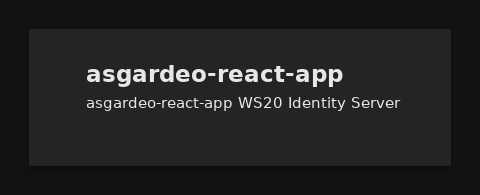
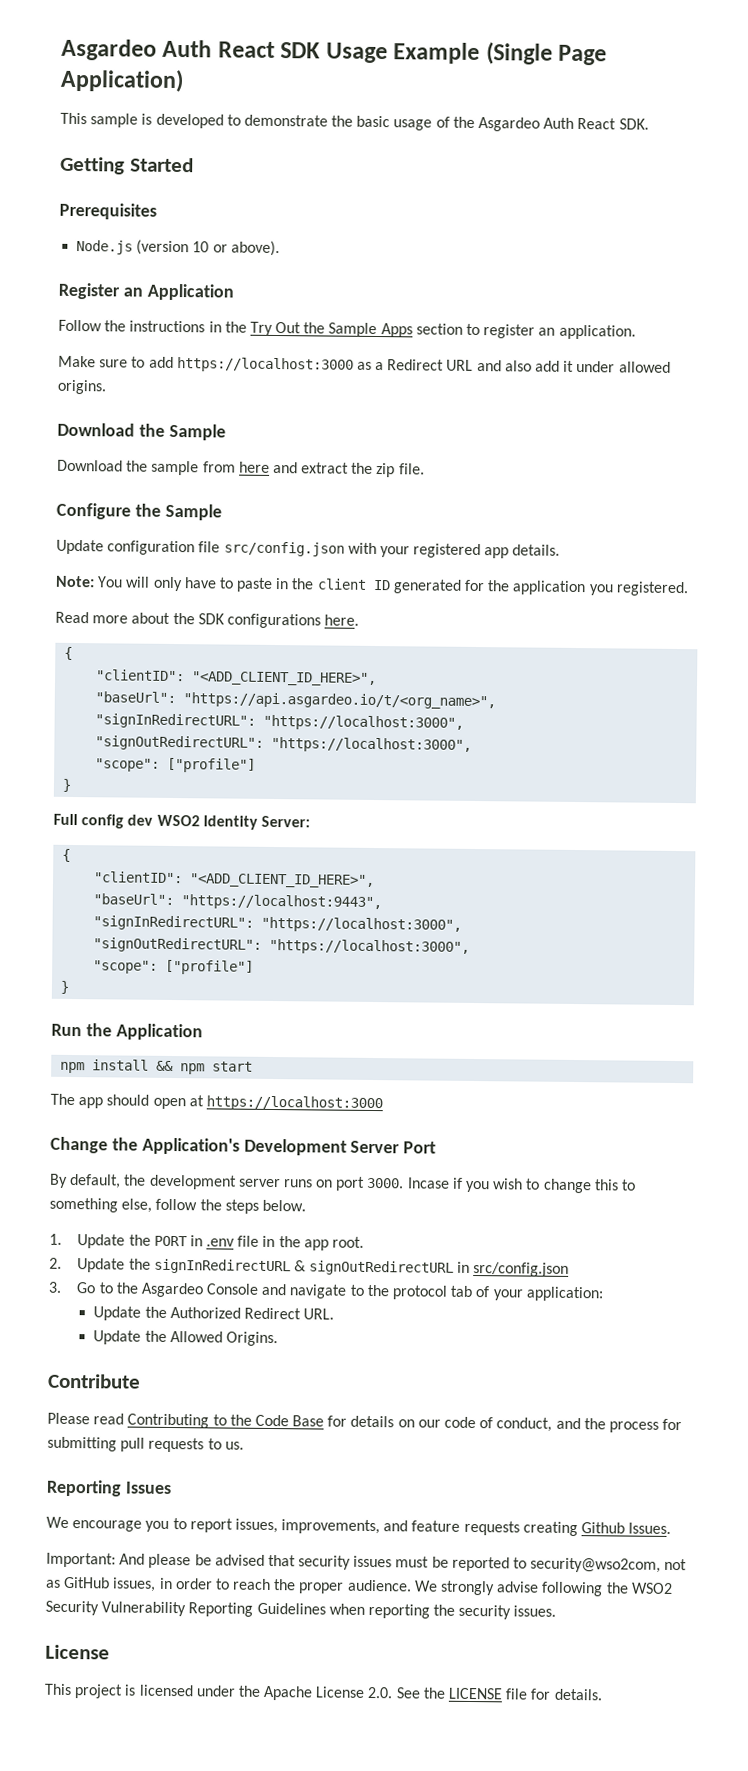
[86,65,343,87] [86,97,401,111] asgardeo-react-app // asgardeo-react-app WS20 Identity Server -> [61,38,608,66] [60,68,184,93] [60,112,649,132] [60,156,194,175] [59,202,157,220] [76,239,280,257] [58,282,234,301] [58,319,636,340] [58,355,671,373] [57,379,107,395] [57,422,226,441] [57,459,425,478] [56,502,222,521] [56,539,561,559] [55,575,689,597] [55,611,360,629] [64,646,74,660] [96,669,378,687] [95,691,497,710] [95,713,465,731] [95,735,473,753] [95,757,257,773] [62,778,73,792] [53,813,310,830] [62,848,72,862] [94,871,376,889] [93,893,383,911] [93,915,463,933] [93,937,471,955] [93,959,255,975] [60,980,71,994] [51,1023,203,1041] [60,1059,254,1075] [50,1093,383,1112] [50,1136,437,1156] [49,1173,636,1194] [49,1197,306,1214] [49,1233,365,1251] [49,1257,570,1277] [48,1281,604,1302] [93,1306,335,1321] [93,1330,278,1347] [47,1373,141,1389] [47,1412,683,1433] [47,1436,244,1453] [46,1479,172,1497] [46,1516,672,1537] [46,1552,688,1573] [45,1576,673,1597] [45,1600,557,1620] [45,1644,110,1660] [44,1683,603,1701] Asgardeo Auth React SDK Usage Example (Single Page Application) // This sample is developed to demonstrate the basic usage of the Asgardeo Auth React SDK. // Getting Started // Prerequisites // Node.js (version 10 or above). // Register an Application // Follow the instructions in the Try Out the Sample Apps section to register an application. // Make sure to add https://localhost:3000 as a Redirect URL and also add it under allowed origins. // Download the Sample // Download the sample from here and extract the zip file. // Configure the Sample // Update configuration file src/config.json with your registered app details. // Note: You will only have to paste in the client ID generated for the application you registered. // Read more about the SDK configurations here. // { // "clientID": "<ADD_CLIENT_ID_HERE>", // "baseUrl": "https://api.asgardeo.io/t/<org_name>", // "signInRedirectURL": "https://localhost:3000", // "signOutRedirectURL": "https://localhost:3000", // "scope": ["profile"] // } // Full config dev WSO2 Identity Server: // { // "clientID": "<ADD_CLIENT_ID_HERE>", // "baseUrl": "https://localhost:9443", // "signInRedirectURL": "https://localhost:3000", // "signOutRedirectURL": "https://localhost:3000", // "scope": ["profile"] // } // Run the Application // npm install && npm start // The app should open at https://localhost:3000 // Change the Application's Development Server Port // By default, the development server runs on port 3000. Incase if you wish to change this to something else, follow the steps below. // 1. Update the PORT in .env file in the app root. // 2. Update the signInRedirectURL & signOutRedirectURL in src/config.json // 3. Go to the Asgardeo Console and navigate to the protocol tab of your application: // Update the Authorized Redirect URL. // Update the Allowed Origins. // Contribute // Please read Contributing to the Code Base for details on our code of conduct, and the process for submitting pull requests to us. // Reporting Issues // We encourage you to report issues, improvements, and feature requests creating Github Issues. // Important: And please be advised that security issues must be reported to security@wso2com, not as GitHub issues, in order to reach the proper audience. We strongly advise following the WSO2 Security Vulnerability Reporting Guidelines when reporting the security issues. // License // This project is licensed under the Apache License 2.0. See the LICENSE file for details.

